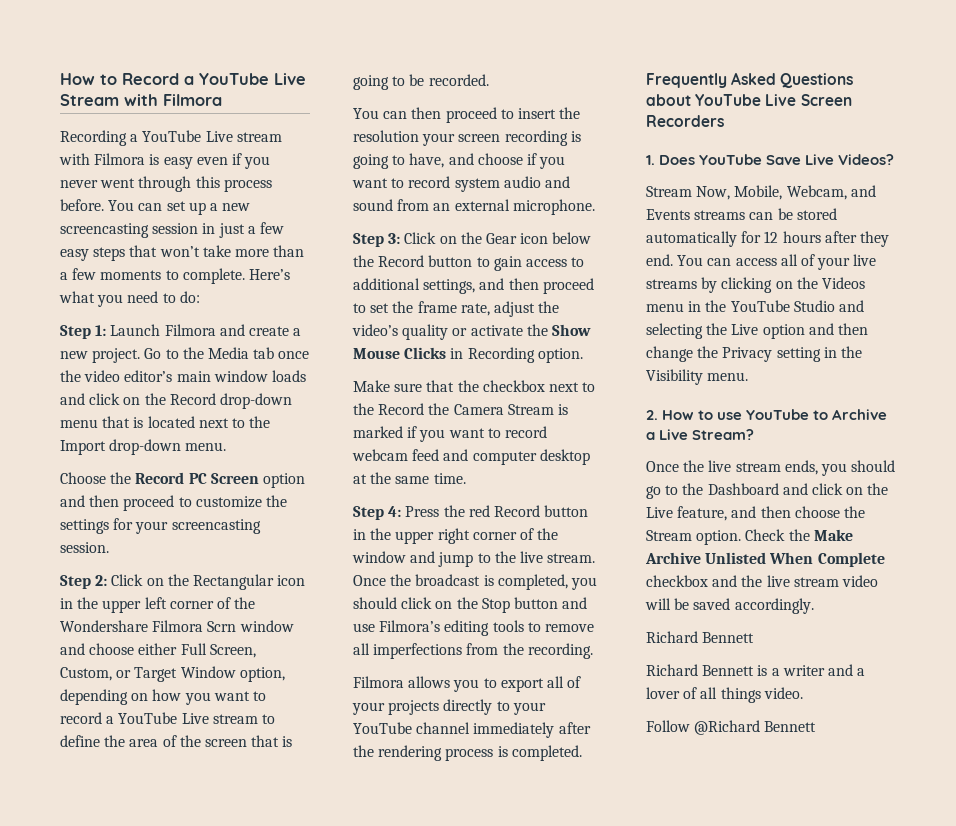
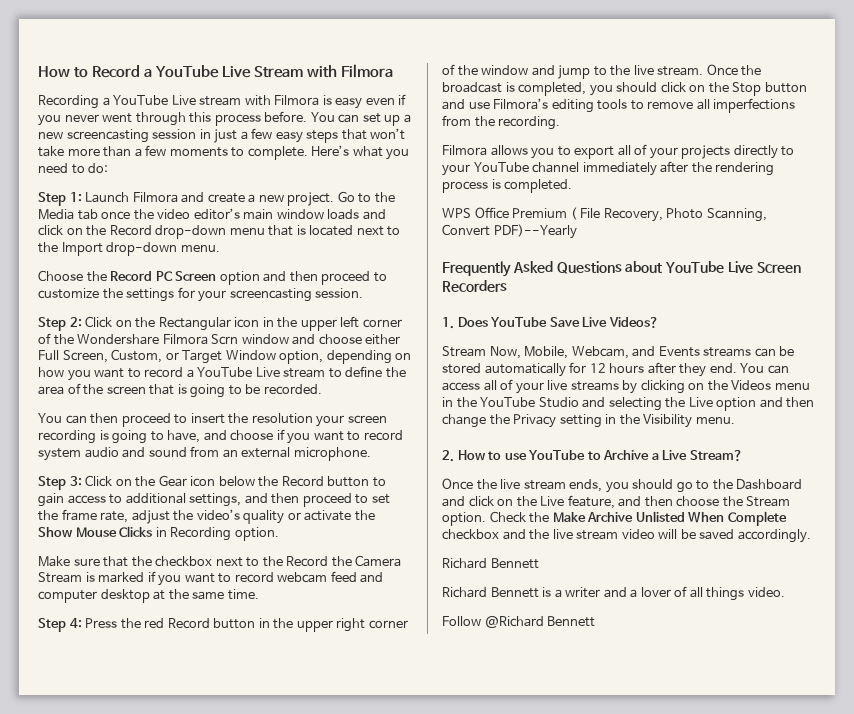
(582, 753) none -> [442,207,767,222] [442,224,577,239] // WPS Office Premium ( File Recovery, Photo Scanning, Convert PDF)--Yearly

